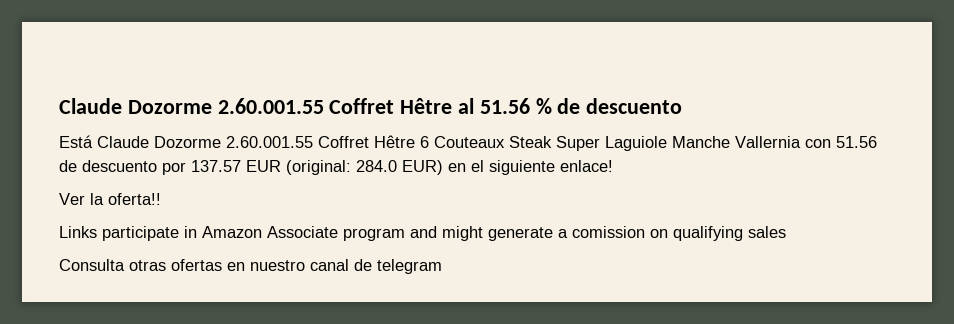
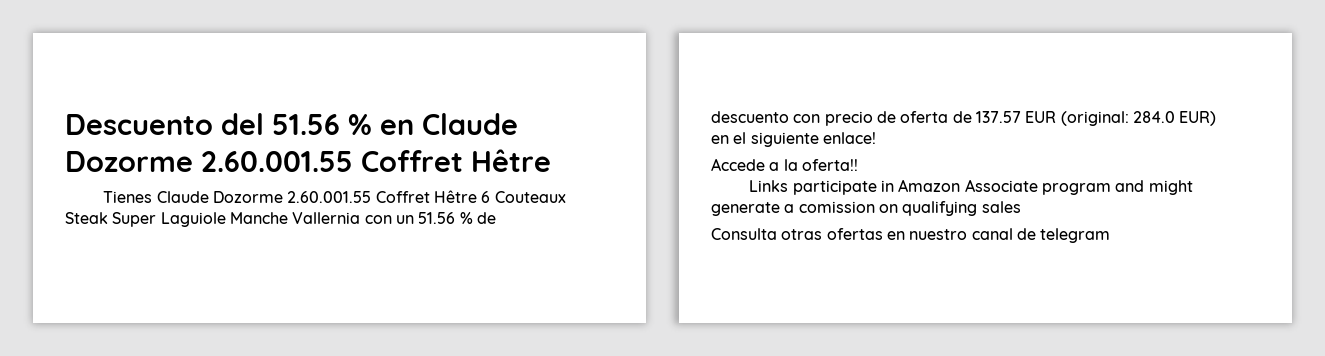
[59,98,683,114] [59,135,93,148] Claude Dozorme 2.60.001.55 Coffret Hêtre al 51.56 % de descuento // Está -> [65,113,518,135] [65,149,551,172] [103,191,153,203] Descuento del 51.56 % en Claude Dozorme 2.60.001.55 Coffret Hêtre // Tienes
[836,136,877,148] [59,160,186,175] 51.56 de descuento por -> [395,212,496,224] [711,111,972,126] un 51.56 % de descuento con precio de oferta de
[59,193,85,205] Ver -> [711,158,780,171] Accede a

